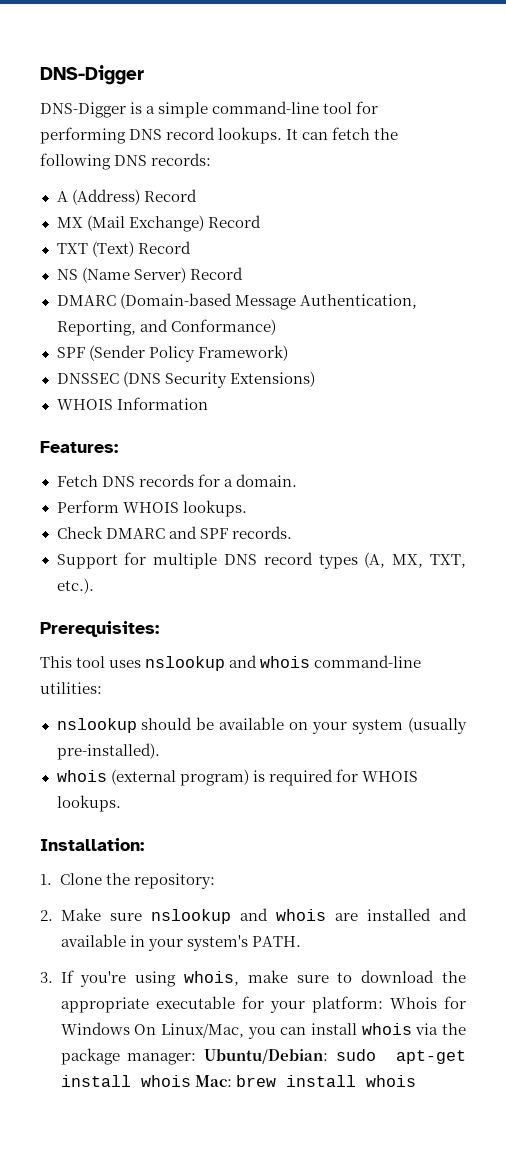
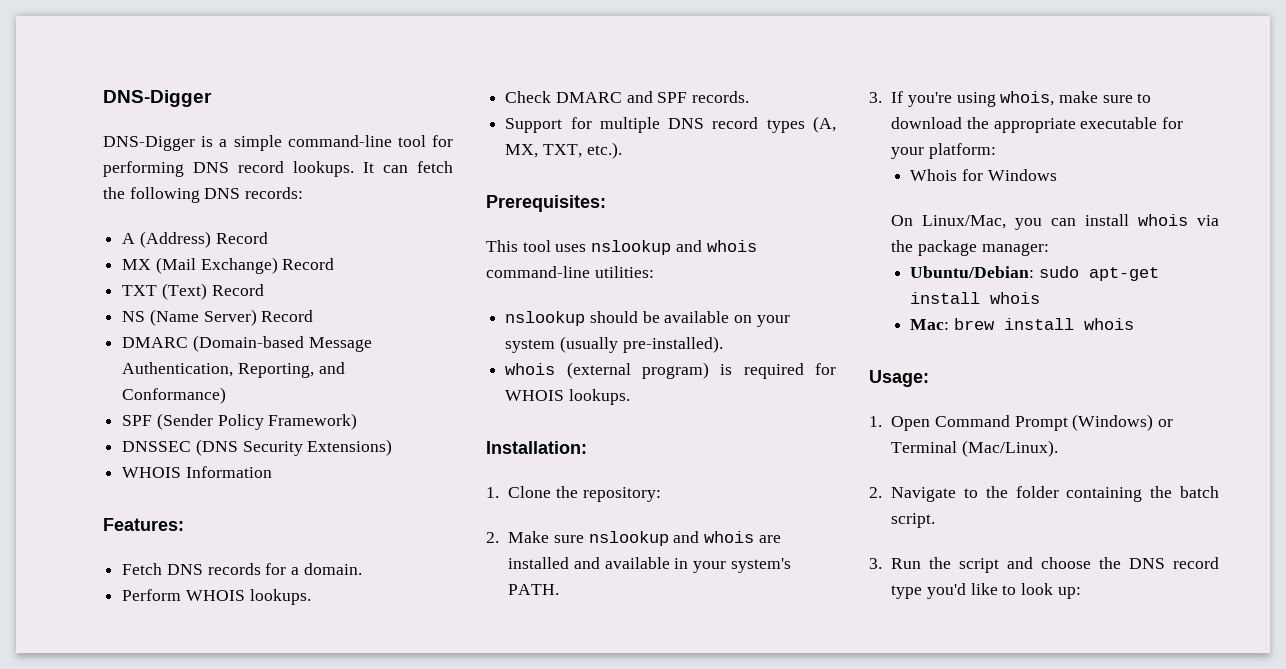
(383, 1004) none -> (996, 151) //
(130, 1028) none -> (1057, 175) //
(197, 1059) none -> (1049, 249) //
(191, 1081) none -> (1041, 298) //
(416, 1081) none -> [869,370,929,387] [869,414,1173,431] [891,440,1058,457] [869,486,1219,502] [891,513,936,528] [869,557,1219,573] [891,583,1081,599] // Usage: // 1. Open Command Prompt (Windows) or Terminal (Mac/Linux). // 2. Navigate to the folder containing the batch script. // 3. Run the script and choose the DNS record type you'd like to look up:

